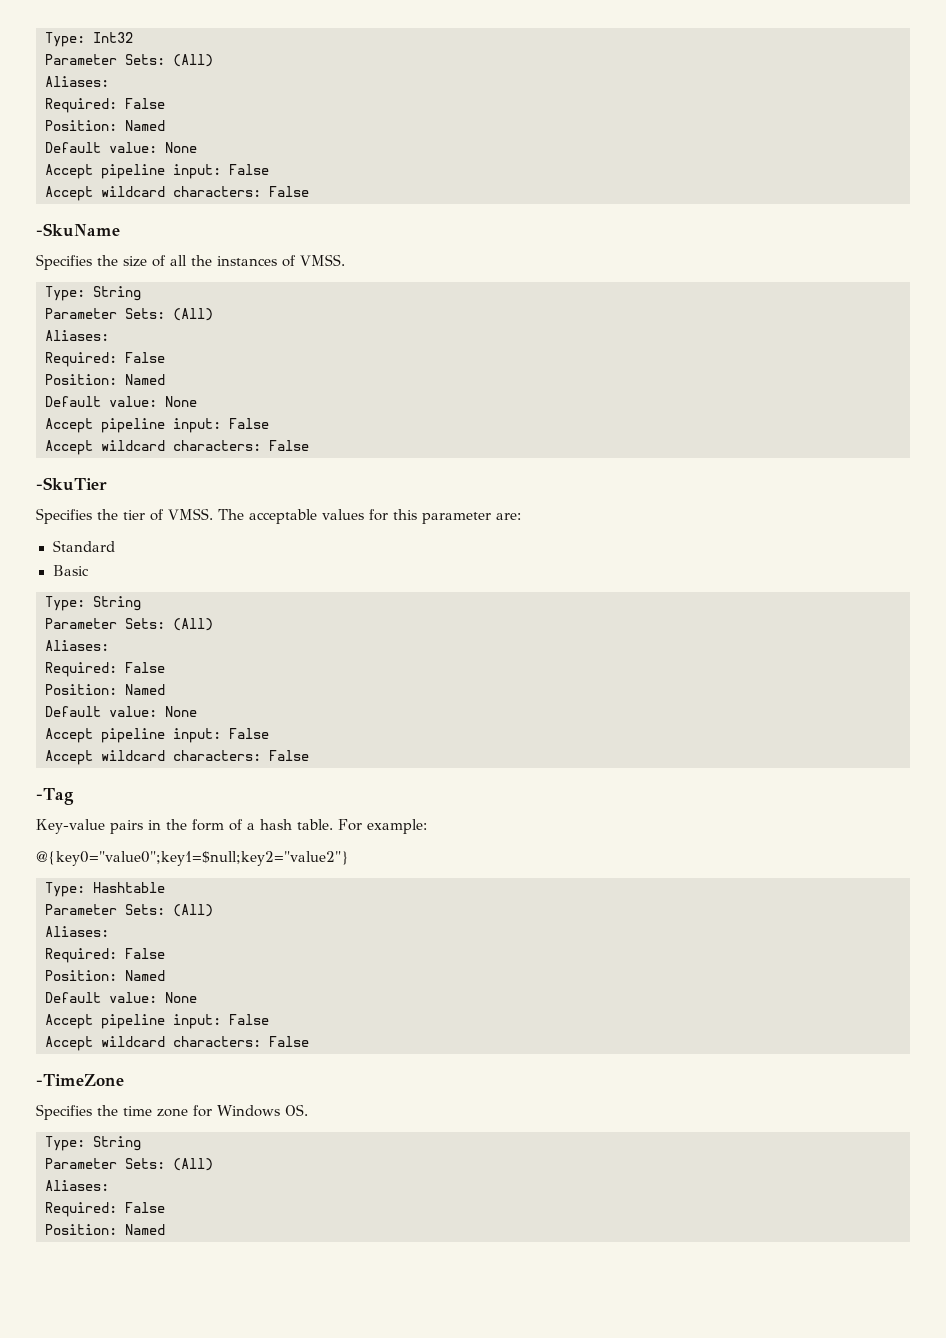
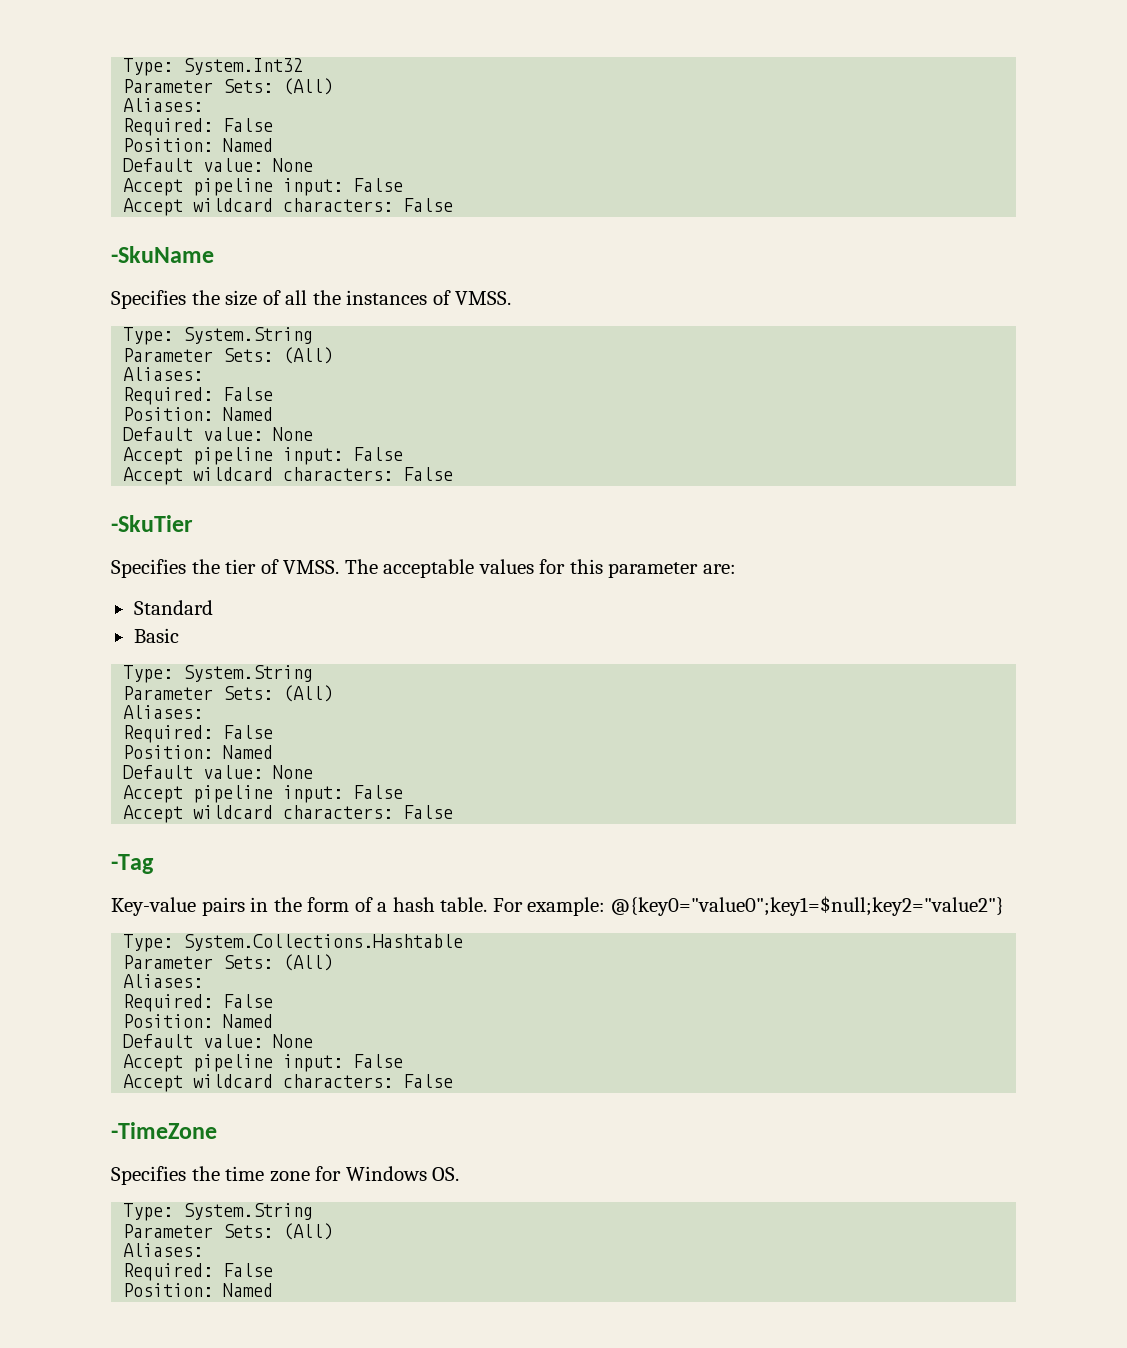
[45,32,133,47] Type: Int32 -> [123,58,304,76] Type: System.Int32
[93,286,141,301] String -> [183,327,314,344] System.String
[93,596,141,611] String -> [183,665,314,682] System.String
(427, 826) // -> (606, 906) none
[93,882,165,893] Hashtable -> [183,934,464,951] System.Collections.Hashtable
[93,1136,141,1151] String -> [183,1203,314,1220] System.String

